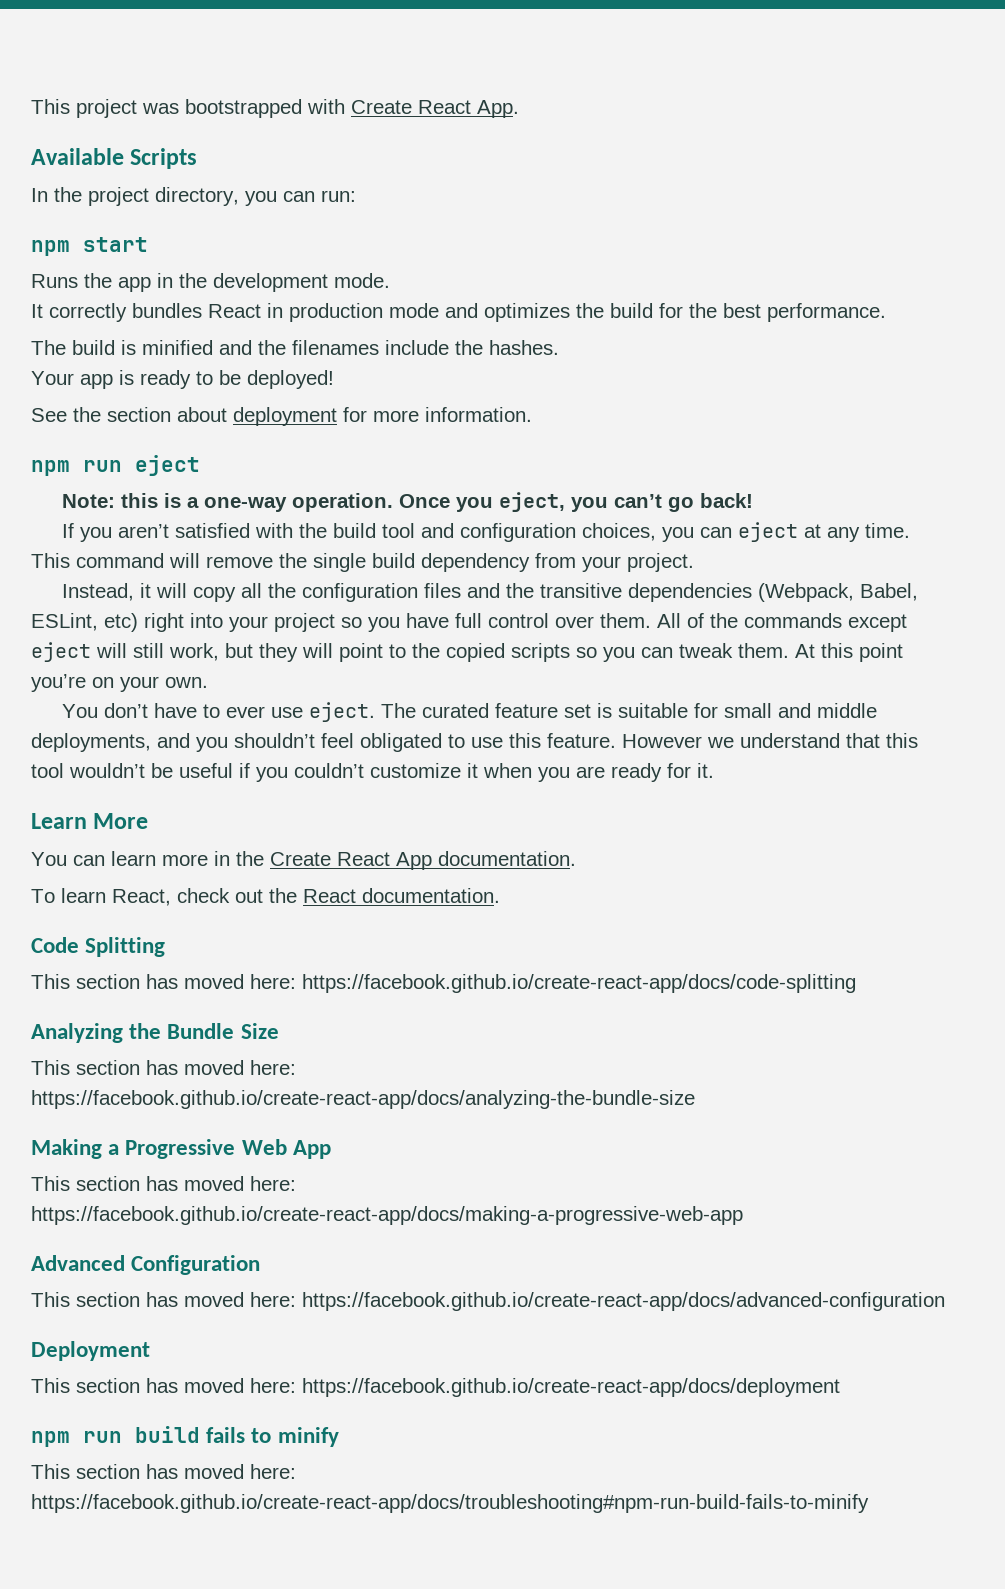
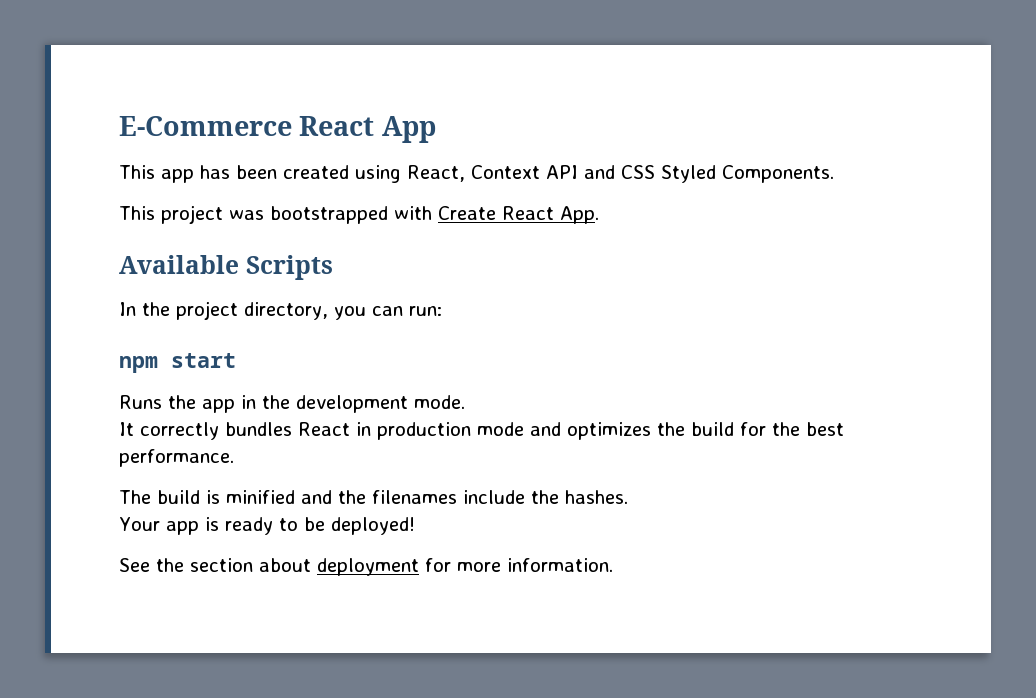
(31, 106) none -> [119,116,436,143] [119,165,834,183] E-Commerce React App // This app has been created using React, Context API and CSS Styled Components. //
[31,455,200,476] [61,492,753,512] [61,522,910,542] [31,553,694,572] [61,583,918,602] [31,613,907,632] [31,642,903,662] [31,674,208,692] [61,702,877,722] [31,733,918,752] [31,763,714,782] [31,813,149,829] [31,851,576,870] [31,888,500,906] [31,937,166,957] [31,974,856,993] [31,1023,279,1043] [31,1060,296,1075] [31,1090,695,1109] [31,1139,331,1159] [31,1176,296,1191] [31,1206,743,1225] [31,1255,261,1275] [31,1292,945,1311] [31,1341,150,1361] [31,1378,840,1397] [31,1426,339,1447] [31,1464,296,1479] [31,1494,869,1513] // npm run eject // Note: this is a one-way operation. Once you eject, you can’t go back! // If you aren’t satisfied with the build tool and configuration choices, you can eject at any time. This command will remove the single build dependency from your project. // Instead, it will copy all the configuration files and the transitive dependencies (Webpack, Babel, ESLint, etc) right into your project so you have full control over them. All of the commands except eject will still work, but they will point to the copied scripts so you can tweak them. At this point you’re on your own. // You don’t have to ever use eject. The curated feature set is suitable for small and middle deployments, and you shouldn’t feel obligated to use this feature. However we understand that this tool wouldn’t be useful if you couldn’t customize it when you are ready for it. // Learn More // You can learn more in the Create React App documentation. // To learn React, check out the React documentation. // Code Splitting // This section has moved here: https://facebook.github.io/create-react-app/docs/code-splitting // Analyzing the Bundle Size // This section has moved here: https://facebook.github.io/create-react-app/docs/analyzing-the-bundle-size // Making a Progressive Web App // This section has moved here: https://facebook.github.io/create-react-app/docs/making-a-progressive-web-app // Advanced Configuration // This section has moved here: https://facebook.github.io/create-react-app/docs/advanced-configuration // Deployment // This section has moved here: https://facebook.github.io/create-react-app/docs/deployment // npm run build fails to minify // This section has moved here: https://facebook.github.io/create-react-app/docs/troubleshooting#npm-run-build-fails-to-minify -> (613, 565) none

